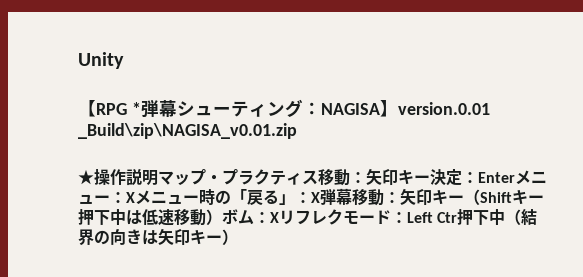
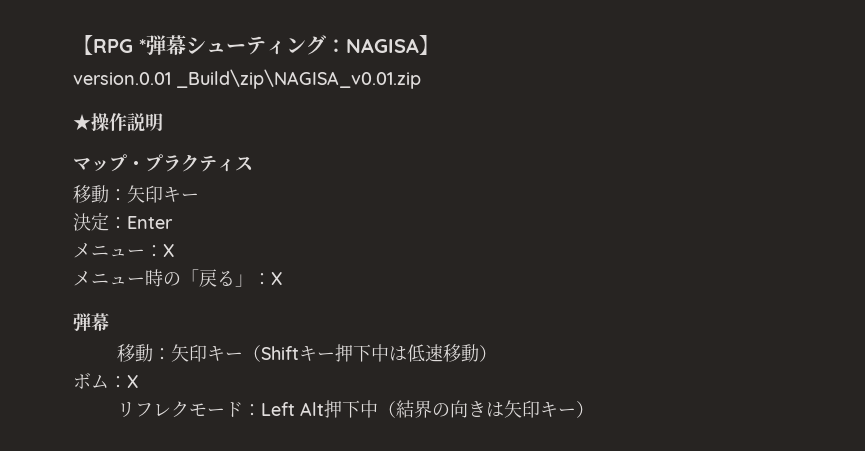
[78,52,124,69] Unity // -> (73, 45) none
(398, 108) none -> (439, 45) //
(158, 178) none -> (163, 122) //
[318,168,430,186] 移動：矢印キー -> [73,185,199,203] // 移動：矢印キー //
(515, 177) none -> (173, 222) //
(135, 197) none -> (174, 250) //
[320,188,352,205] 弾幕 -> [73,313,109,331] // 弾幕 //
(222, 217) none -> (497, 353) //
(279, 217) none -> (138, 381) //
[437,212,458,223] Ctr -> [299,402,324,416] Alt

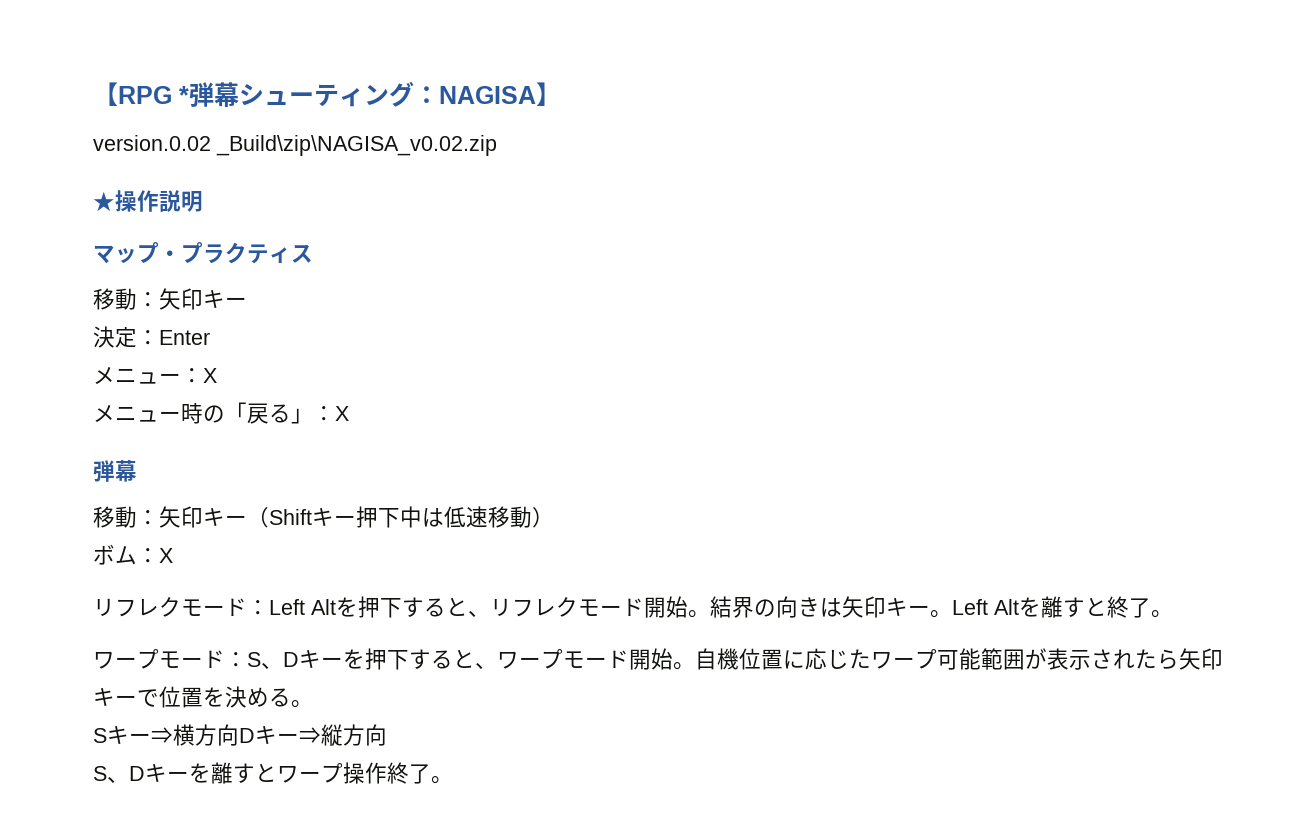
[73,69,421,89] version.0.01 _Build\zip\NAGISA_v0.01.zip -> [93,135,497,156] version.0.02 _Build\zip\NAGISA_v0.02.zip
[323,400,396,418] 押下中（ -> [336,596,710,618] を押下すると、リフレクモード開始。
[575,401,594,418] ） -> [930,596,1173,618] [93,648,1223,670] [93,686,313,708] [93,724,387,746] [93,762,453,784] 。Left Altを離すと終了。 // ワープモード：S、Dキーを押下すると、ワープモード開始。自機位置に応じたワープ可能範囲が表示されたら矢印キーで位置を決める。 // Sキー⇒横方向Dキー⇒縦方向 // S、Dキーを離すとワープ操作終了。

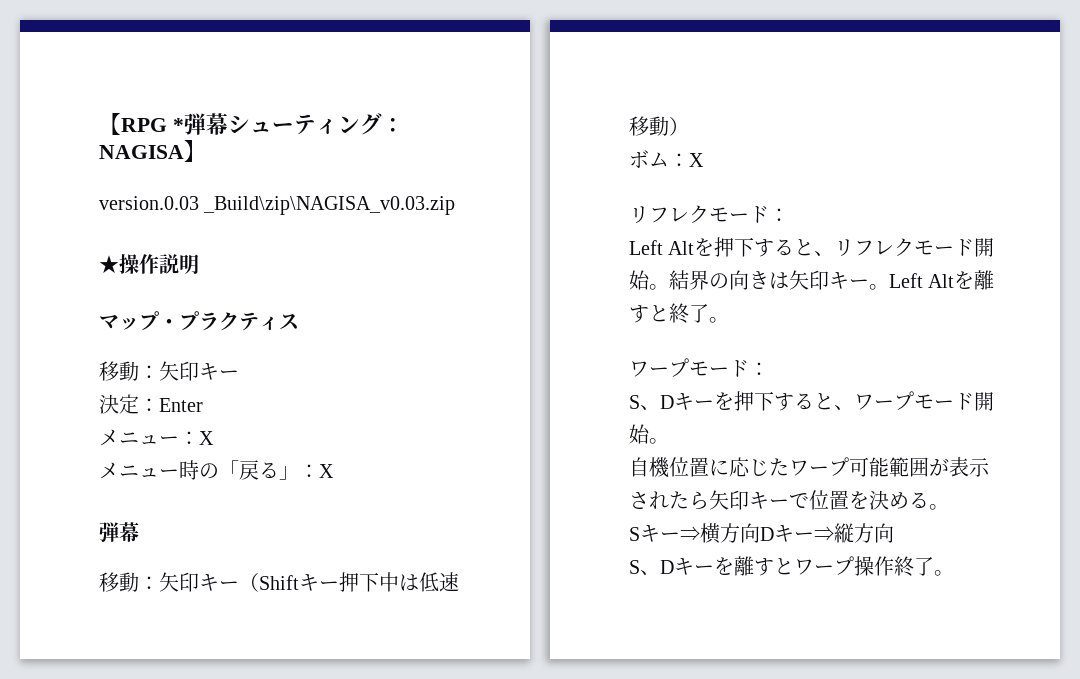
[93,135,497,156] version.0.02 _Build\zip\NAGISA_v0.02.zip -> [99,196,456,215] version.0.03 _Build\zip\NAGISA_v0.03.zip
(269, 607) none -> (789, 215) //
(247, 659) none -> (769, 369) //
(695, 666) none -> (669, 441) //

